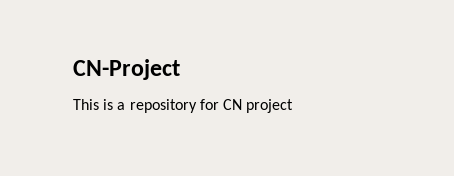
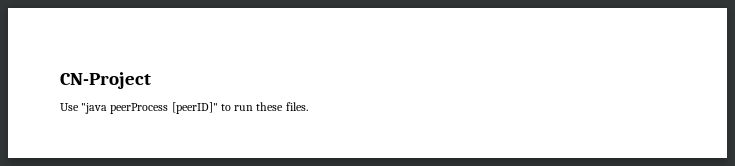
[73,99,294,113] This is a repository for CN project -> [60,102,308,114] Use "java peerProcess [peerID]" to run these files.

